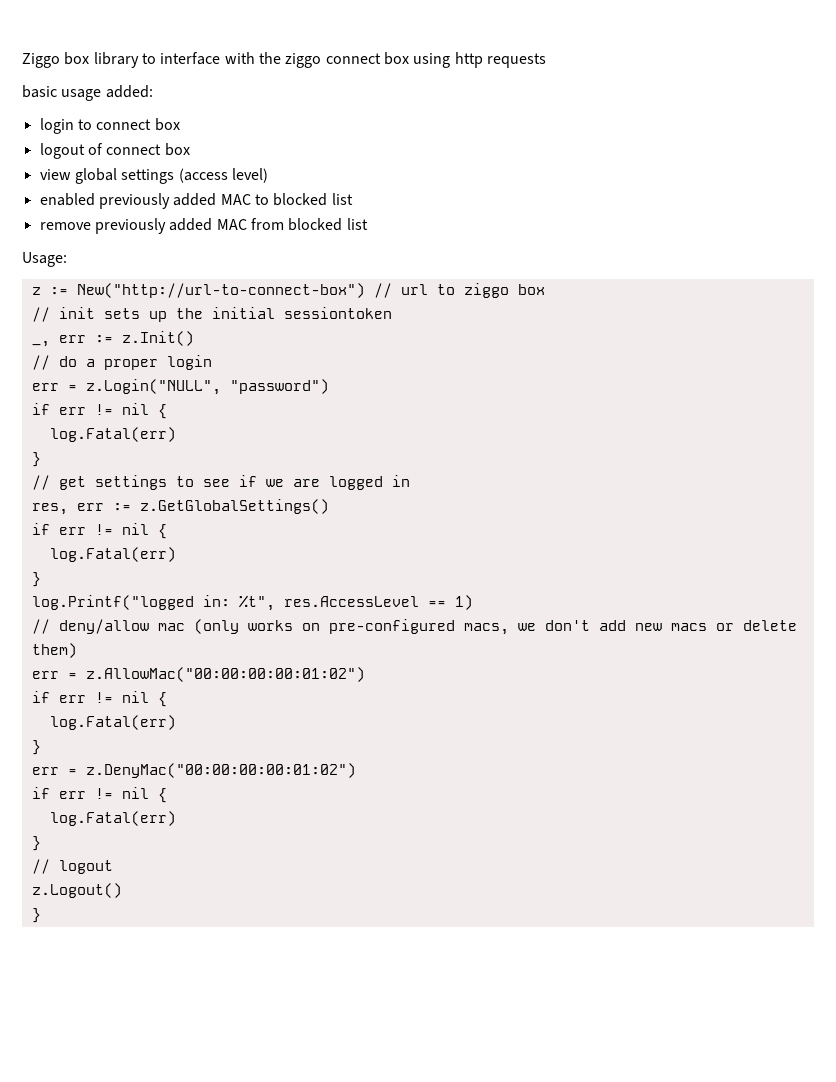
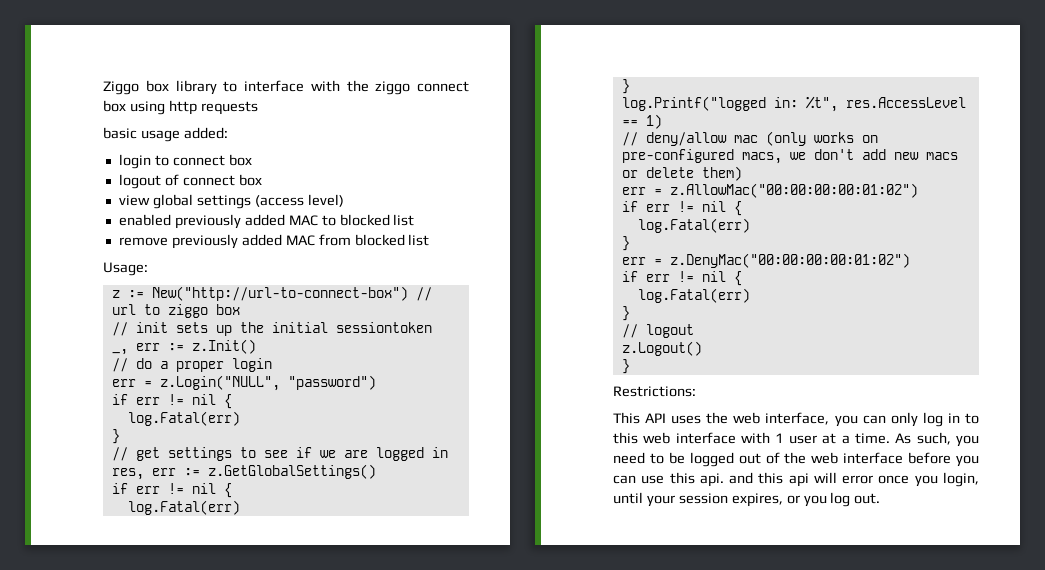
(41, 915) none -> [613,386,696,397] [613,412,979,427] [613,432,980,447] [613,452,979,467] [613,472,979,487] [613,492,881,507] // Restrictions: // This API uses the web interface, you can only log in to this web interface with 1 user at a time. As such, you need to be logged out of the web interface before you can use this api. and this api will error once you login, until your session expires, or you log out.

